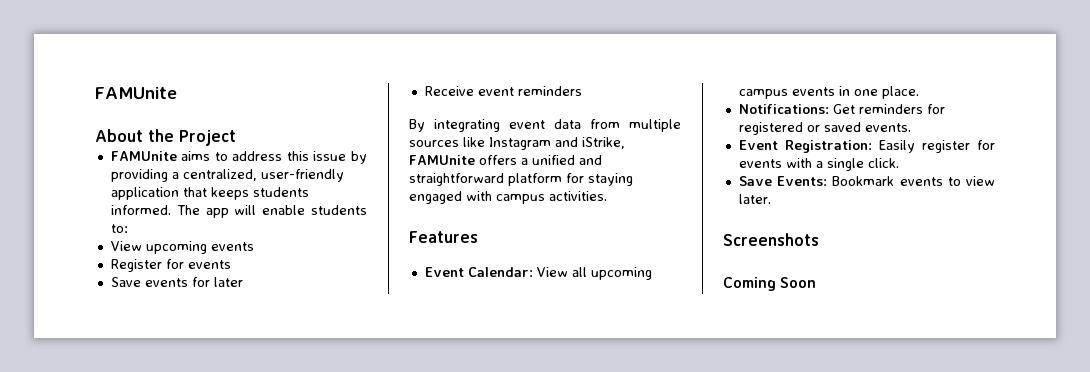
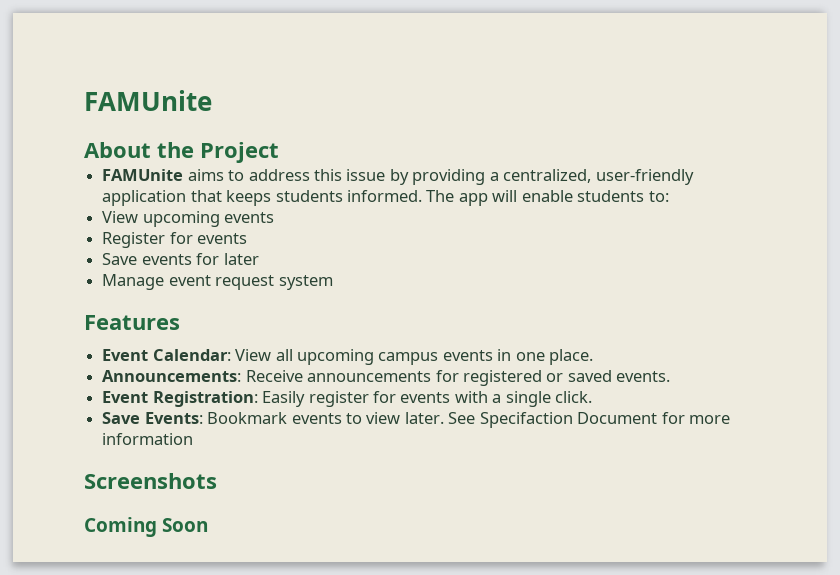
[424,86,582,96] [409,119,681,132] [409,137,625,150] [409,155,602,165] [409,173,633,186] [409,191,607,204] Receive event reminders // By integrating event data from multiple sources like Instagram and iStrike, FAMUnite offers a unified and straightforward platform for staying engaged with campus activities. -> [102,274,333,290] Manage event request system
[738,104,923,114] Notifications: Get reminders -> [102,370,432,382] Announcements: Receive announcements
(771, 199) none -> [448,412,731,428] [102,433,194,445] See Specifaction Document for more information

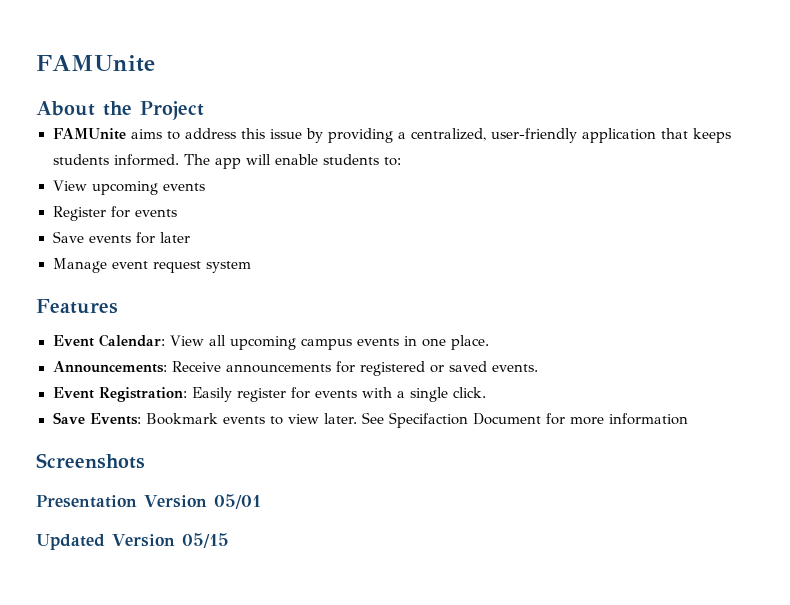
[84,517,209,537] Coming Soon -> [36,494,261,509] [36,533,229,550] Presentation Version 05/01 // Updated Version 05/15

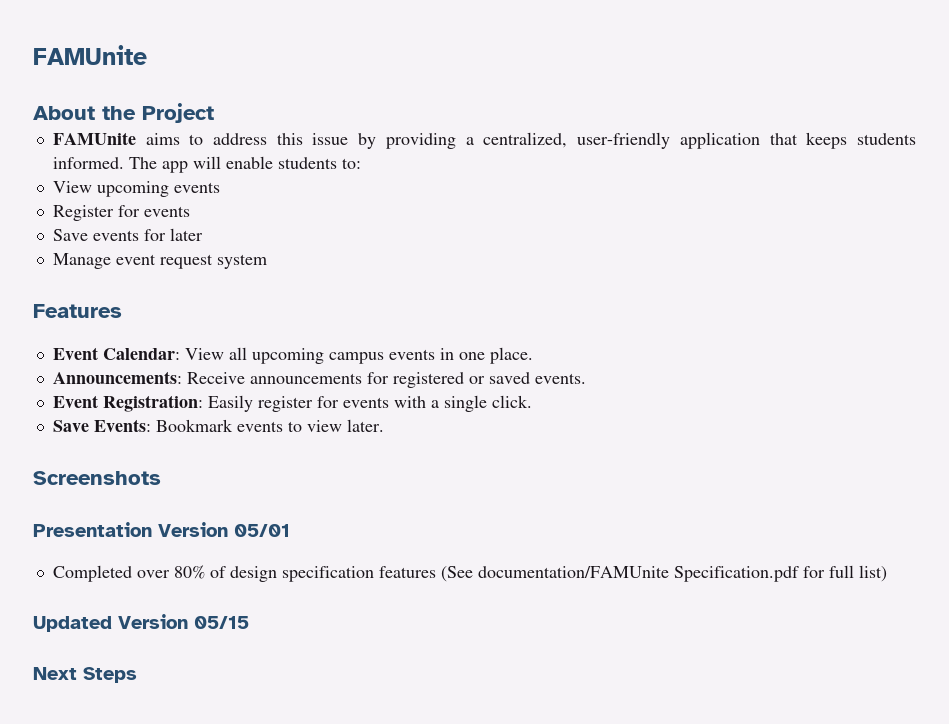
[362,412,689,428] [36,453,145,469] [36,494,261,509] See Specifaction Document for more information // Screenshots // Presentation Version 05/01 -> [33,471,161,485] [33,522,290,537] [52,565,887,582] // Screenshots // Presentation Version 05/01 // Completed over 80% of design specification features (See documentation/FAMUnite Specification.pdf for full list)
(229, 540) none -> [33,667,137,683] // Next Steps

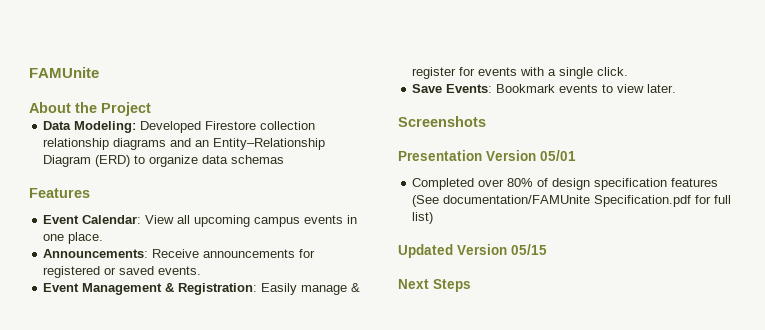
[52,132,916,149] [52,156,361,173] [52,181,220,197] [52,205,190,221] [52,228,203,241] [52,253,267,269] FAMUnite aims to address this issue by providing a centralized, user-friendly application that keeps students informed. The app will enable students to: // View upcoming events // Register for events // Save events for later // Manage event request system -> [43,121,316,133] [43,138,326,150] [43,155,285,167] Data Modeling: Developed Firestore collection relationship diagrams and an Entity–Relationship Diagram (ERD) to organize data schemas
[102,395,253,412] Registration: Easily -> [82,283,361,295] Management & Registration: Easily manage &

